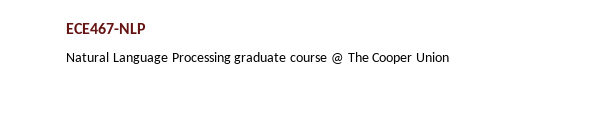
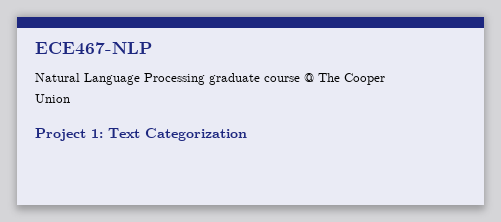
(450, 57) none -> [35,128,247,141] // Project 1: Text Categorization

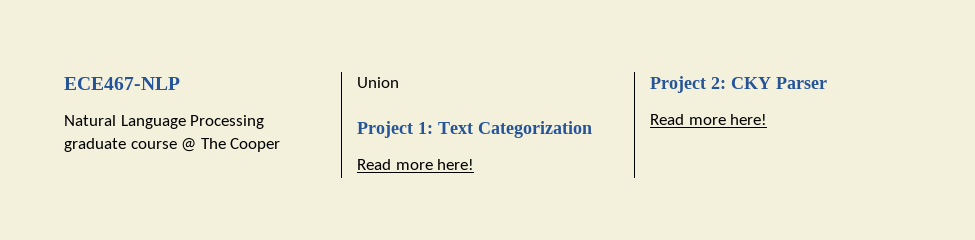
(247, 134) none -> [357,159,475,170] [650,76,827,93] [650,114,768,125] // Read more here! // Project 2: CKY Parser // Read more here!

